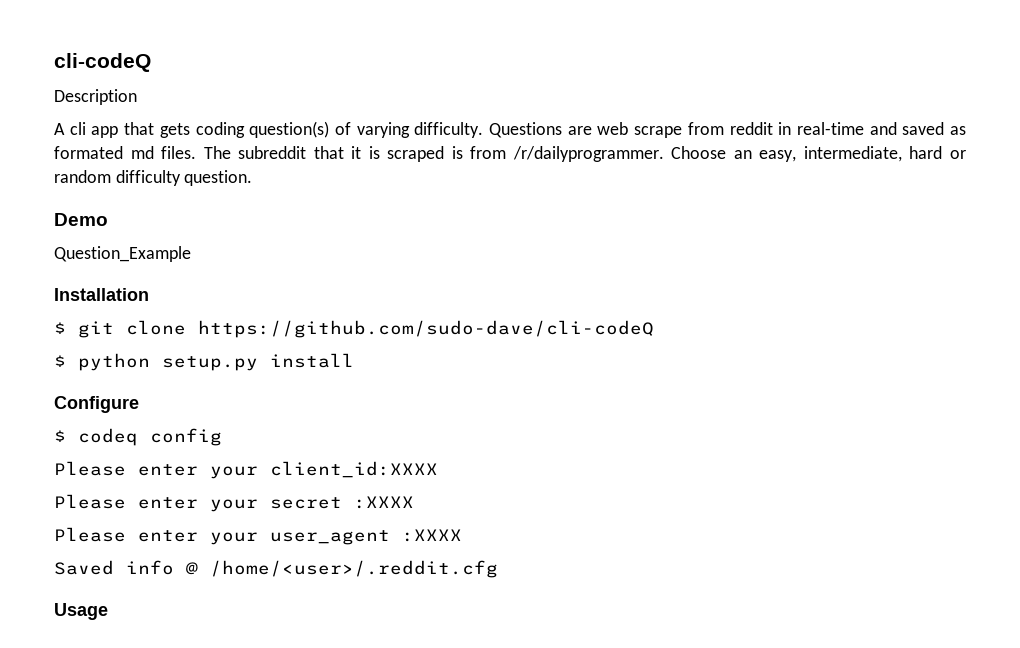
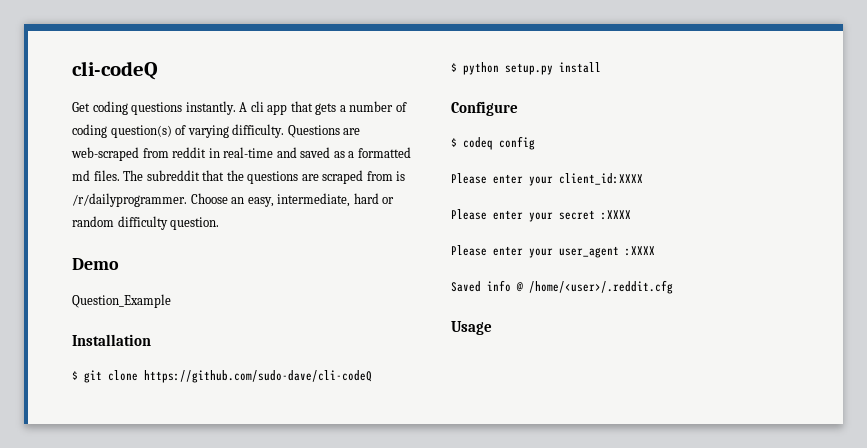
[54,89,137,105] Description // -> [72,101,236,115] Get coding questions instantly.
(190, 130) none -> [339,101,407,112] a number of
[597,122,683,138] web scrape -> [71,147,139,161] web-scraped
[54,146,123,159] formated -> [348,147,411,158] a formatted
[351,146,507,162] it is scraped is from -> [226,170,406,184] the questions are scraped from is

